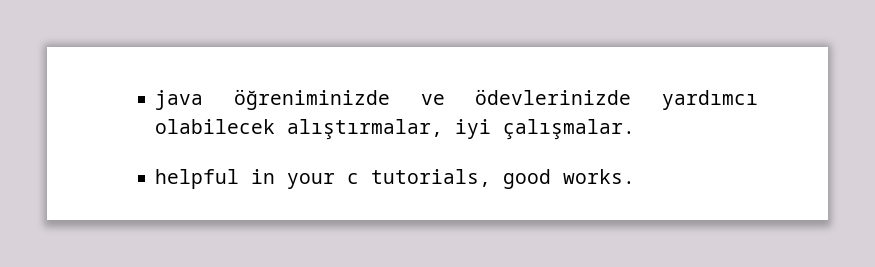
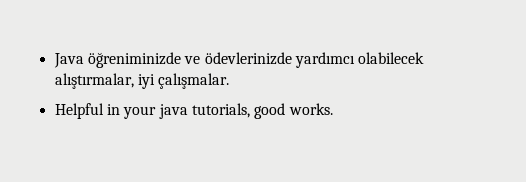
[155,90,204,110] java -> [53,53,84,68] Java
[155,169,240,189] helpful -> [54,103,104,119] Helpful
[347,173,360,184] c -> [158,104,188,119] java

